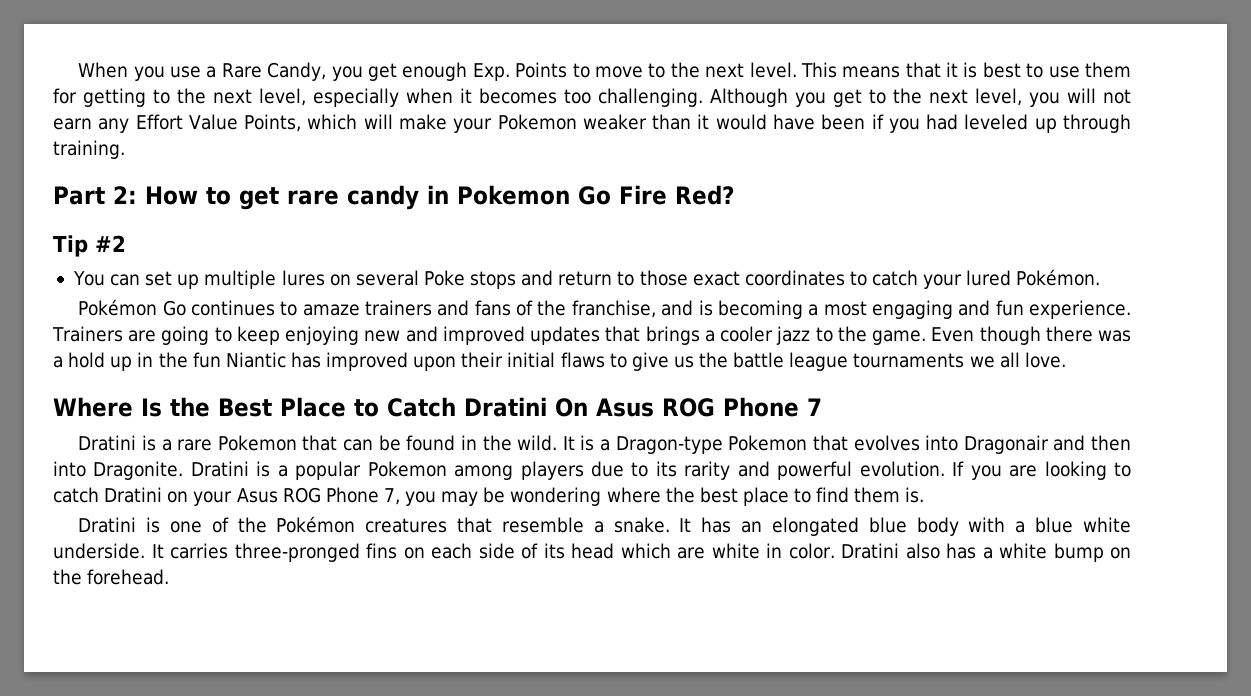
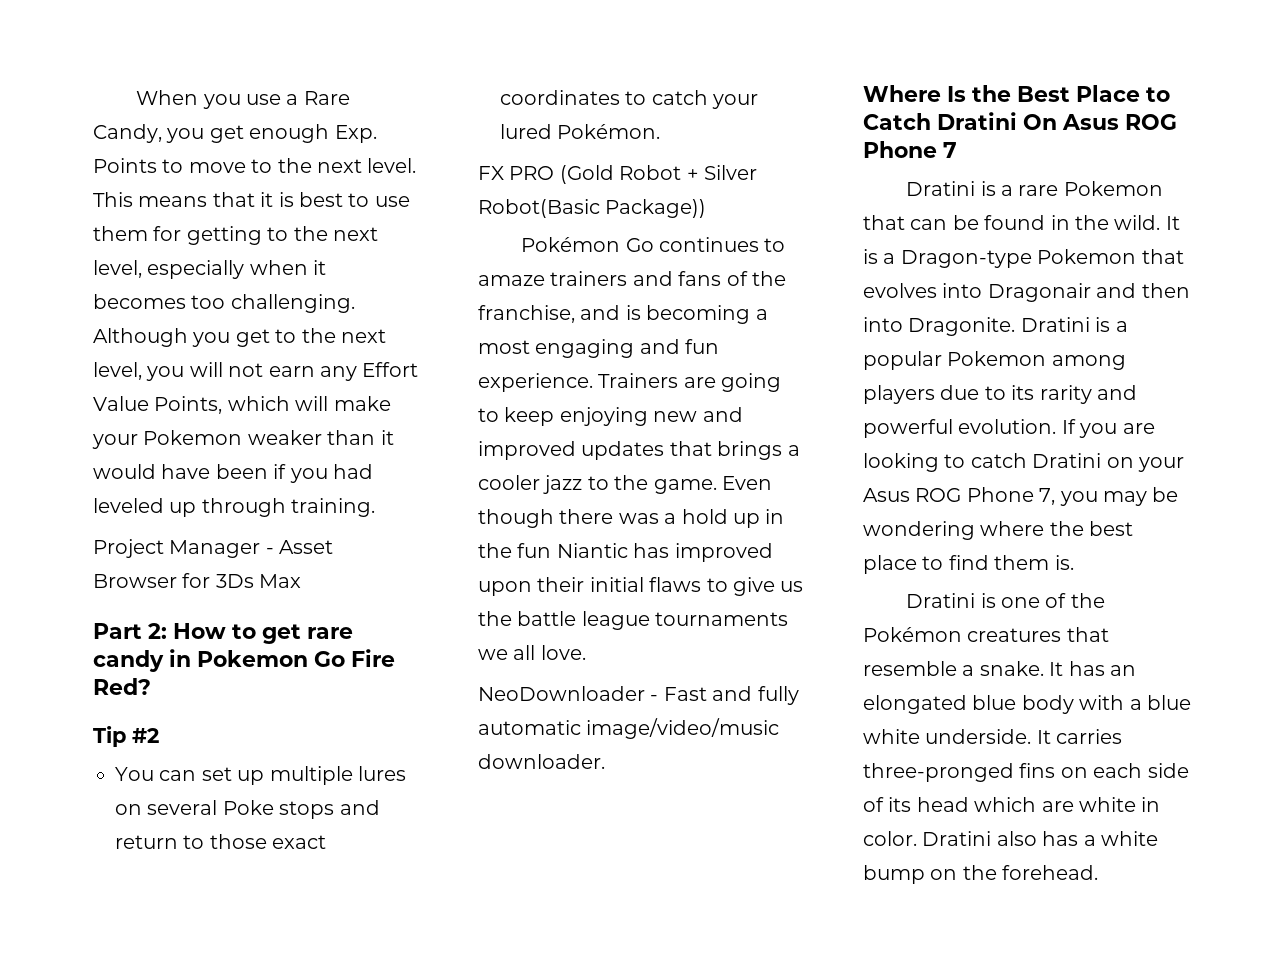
(125, 149) none -> [93,539,334,558] [93,573,302,588] // Project Manager - Asset Browser for 3Ds Max
(1101, 277) none -> [478,165,757,184] [478,199,707,218] // FX PRO (Gold Robot + Silver Robot(Basic Package))
(1066, 360) none -> [478,686,799,705] [478,718,780,739] [478,754,605,769] // NeoDownloader - Fast and fully automatic image/video/music downloader.

